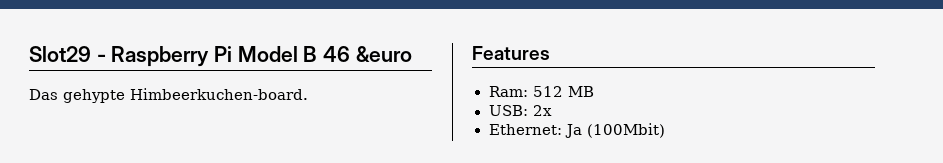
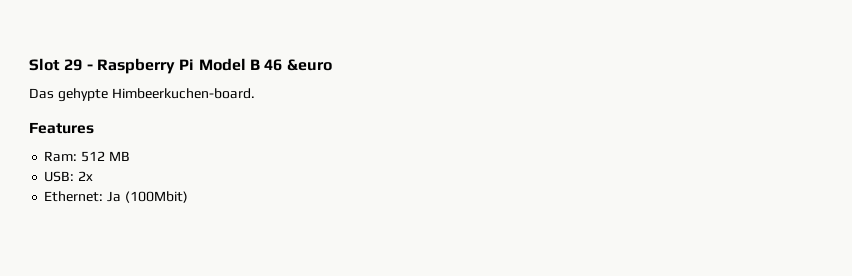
[29,46,91,62] Slot29 -> [29,58,83,71] Slot 29

